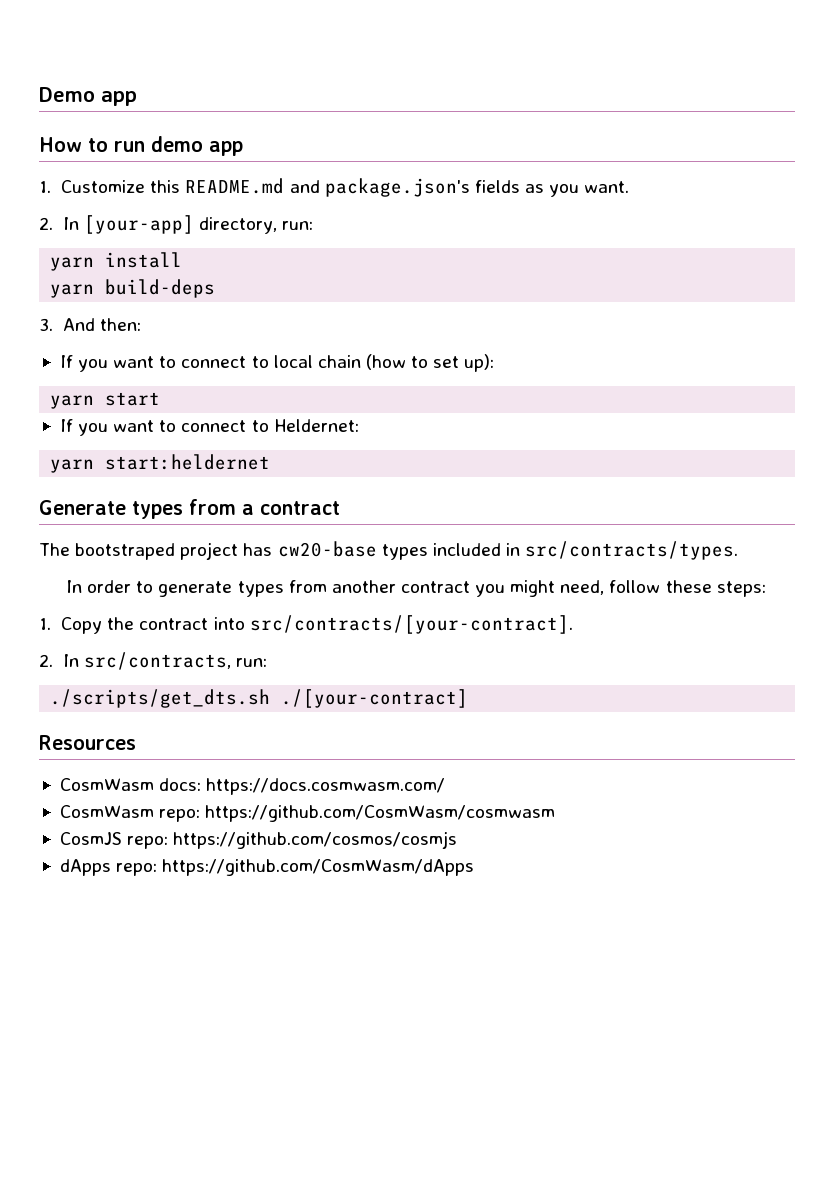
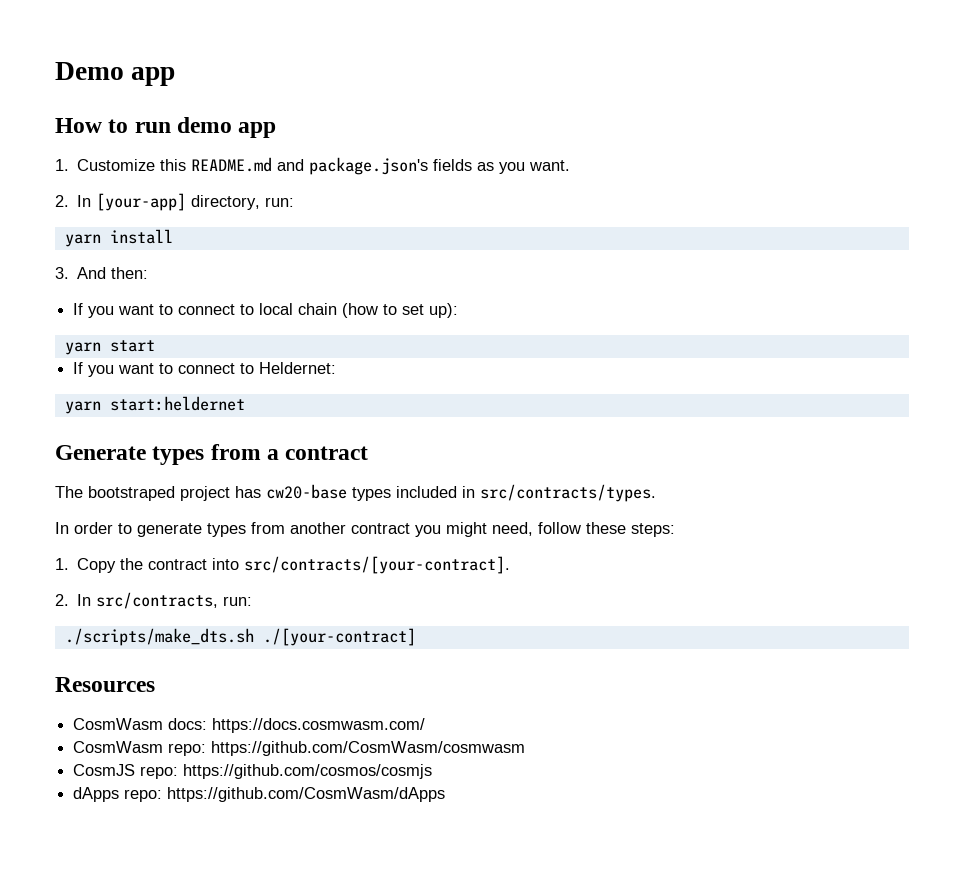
[50,279,216,298] // yarn build-deps -> (173, 236) none
[50,689,271,708] ./scripts/get_dts.sh -> [64,628,254,646] ./scripts/make_dts.sh

